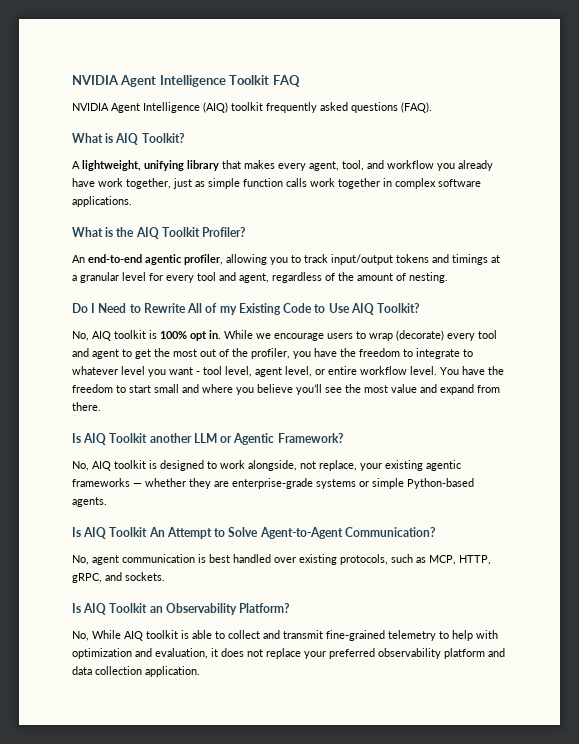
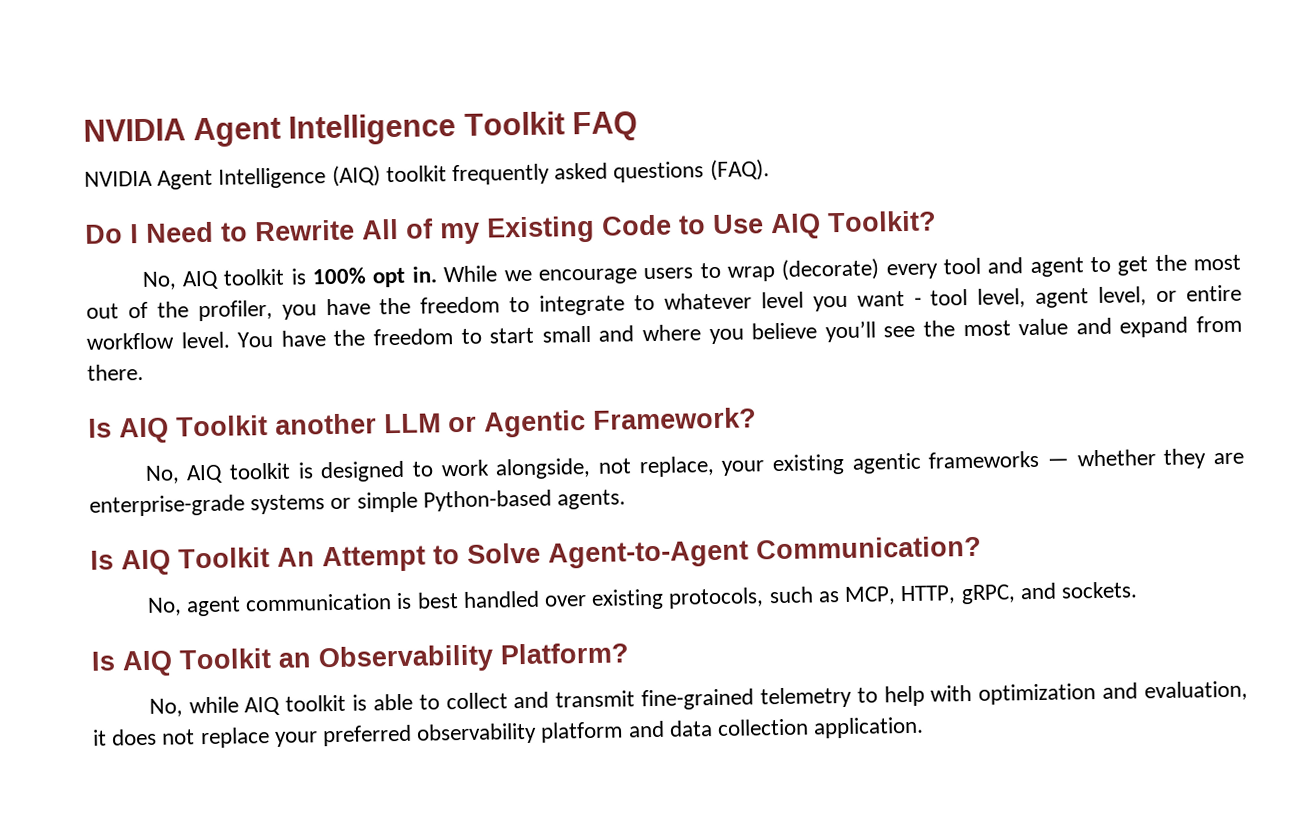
[72,133,185,145] [72,160,493,171] [72,178,481,189] [72,196,132,207] [72,227,247,239] [72,254,500,265] [72,272,448,283] // What is AIQ Toolkit? // A lightweight, unifying library that makes every agent, tool, and workflow you already have work together, just as simple function calls work together in complex software applications. // What is the AIQ Toolkit Profiler? // An end-to-end agentic profiler, allowing you to track input/output tokens and timings at a granular level for every tool and agent, regardless of the amount of nesting. -> (770, 170) none
[92,630,121,639] While -> [188,696,239,714] while

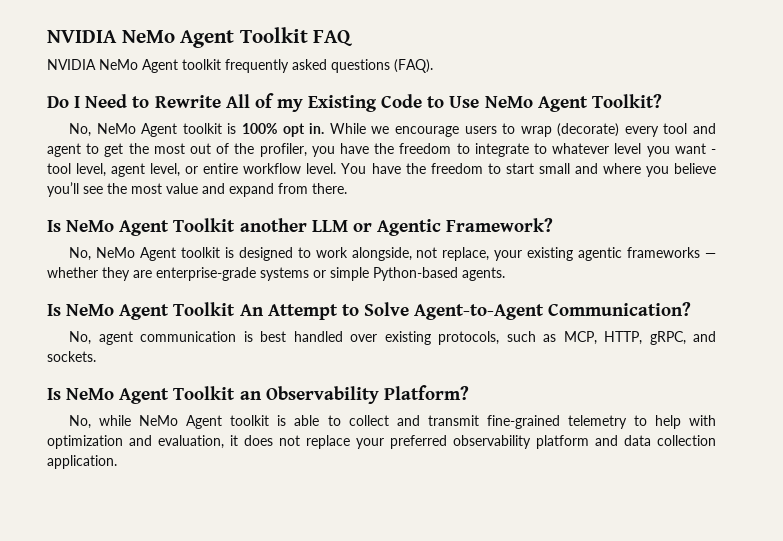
[83,113,457,148] NVIDIA Agent Intelligence -> [47,30,235,48] NVIDIA NeMo Agent
[157,165,381,190] Agent Intelligence (AIQ) -> [99,59,178,73] NeMo Agent
[770,213,821,240] AIQ -> [484,96,588,112] NeMo Agent
[182,270,220,290] AIQ -> [96,123,178,137] NeMo Agent
[119,417,169,444] AIQ -> [66,220,170,236] NeMo Agent
[186,464,224,484] AIQ -> [96,247,176,261] NeMo Agent
[121,549,171,576] AIQ -> [66,304,170,320] NeMo Agent
[122,650,173,677] AIQ -> [66,388,170,404] NeMo Agent
[244,696,281,716] AIQ -> [139,415,223,429] NeMo Agent

